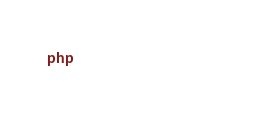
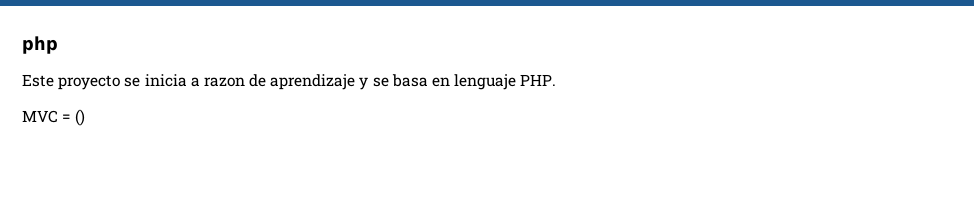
(74, 59) none -> [22,74,557,90] [22,109,86,126] // Este proyecto se inicia a razon de aprendizaje y se basa en lenguaje PHP. // MVC = ()

